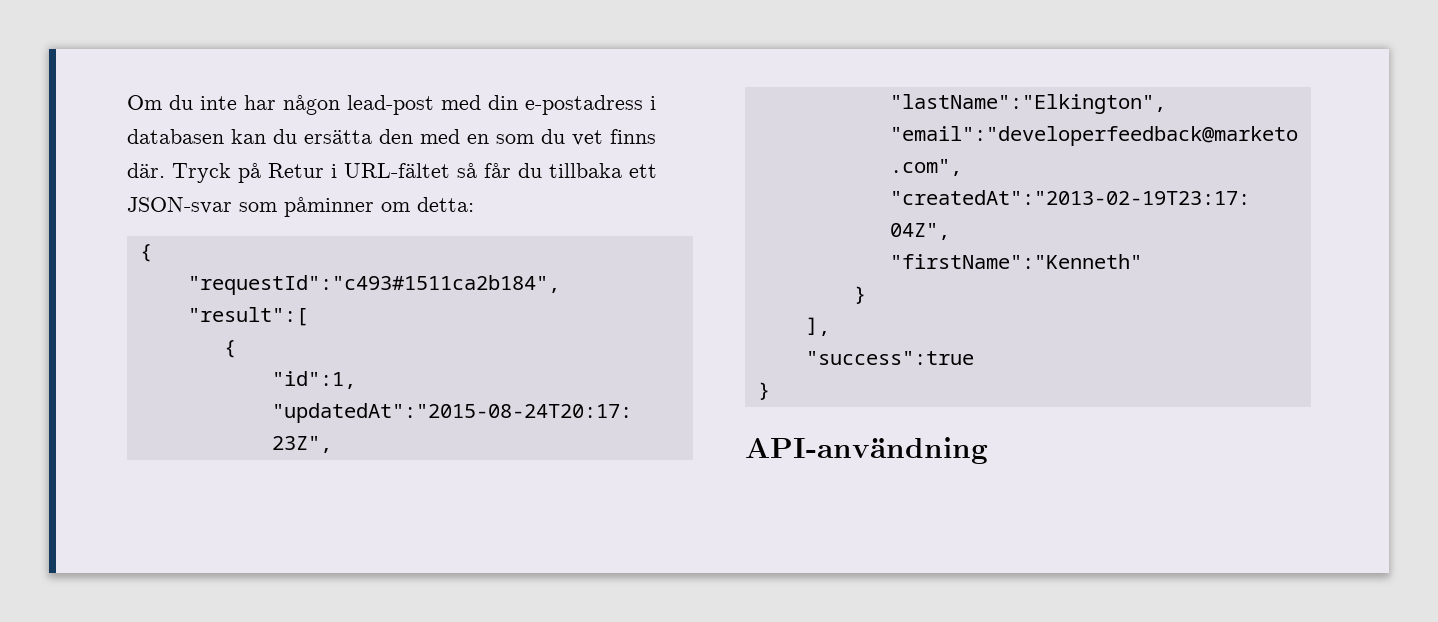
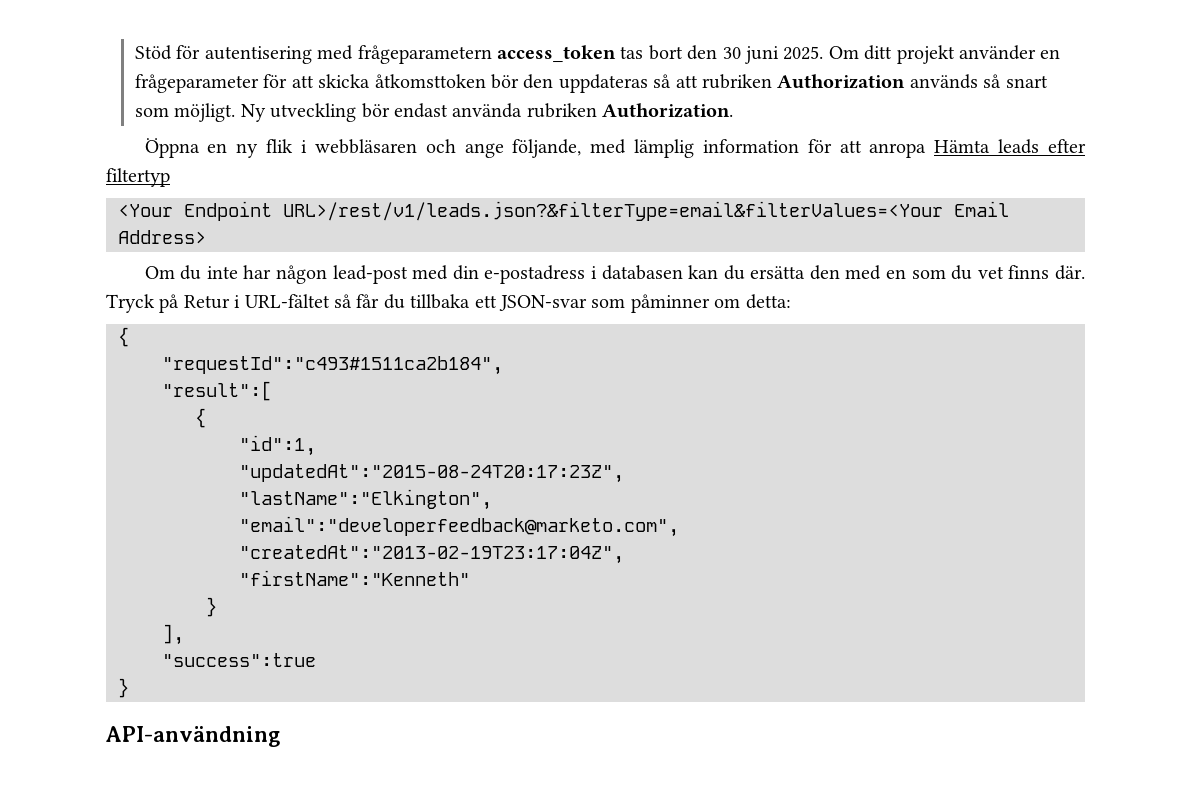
(127, 102) none -> [135,45,1061,64] [135,74,1048,93] [135,103,734,122] [144,138,1086,158] [106,168,170,187] [118,201,1009,221] [118,230,206,244] Stöd för autentisering med frågeparametern access_token tas bort den 30 juni 2025. Om ditt projekt använder en frågeparameter för att skicka åtkomsttoken bör den uppdateras så att rubriken Authorization används så snart som möjligt. Ny utveckling bör endast använda rubriken Authorization. // Öppna en ny flik i webbläsaren och ange följande, med lämplig information för att anropa Hämta leads efter filtertyp // <Your Endpoint URL>/rest/v1/leads.json?&filterType=email&filterValues=<Your Email Address> //

